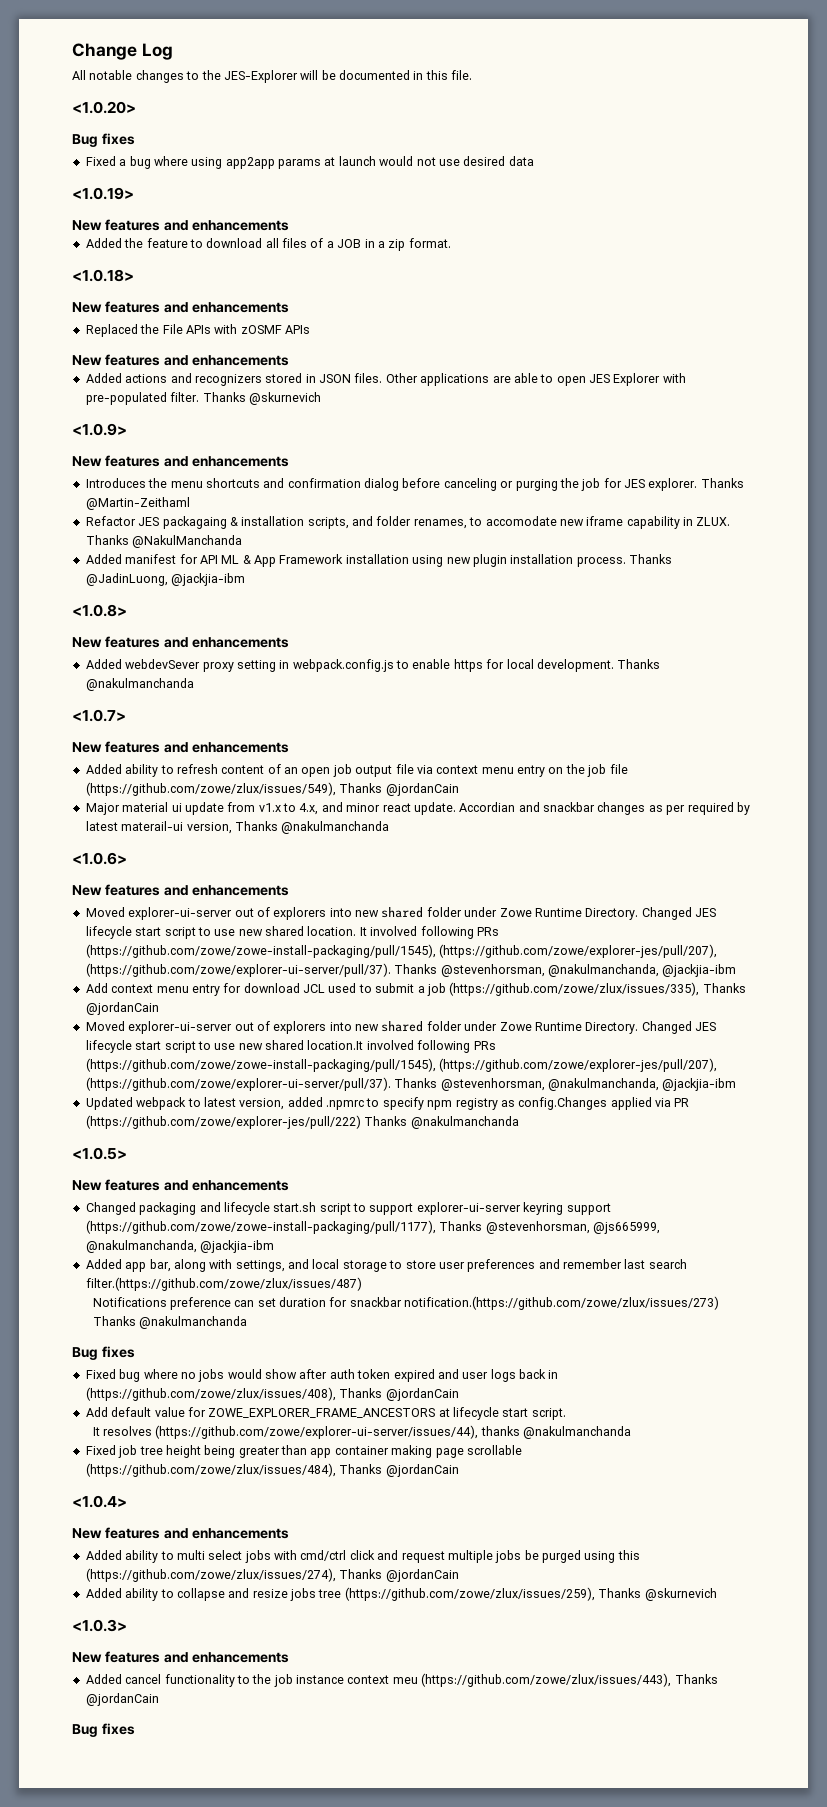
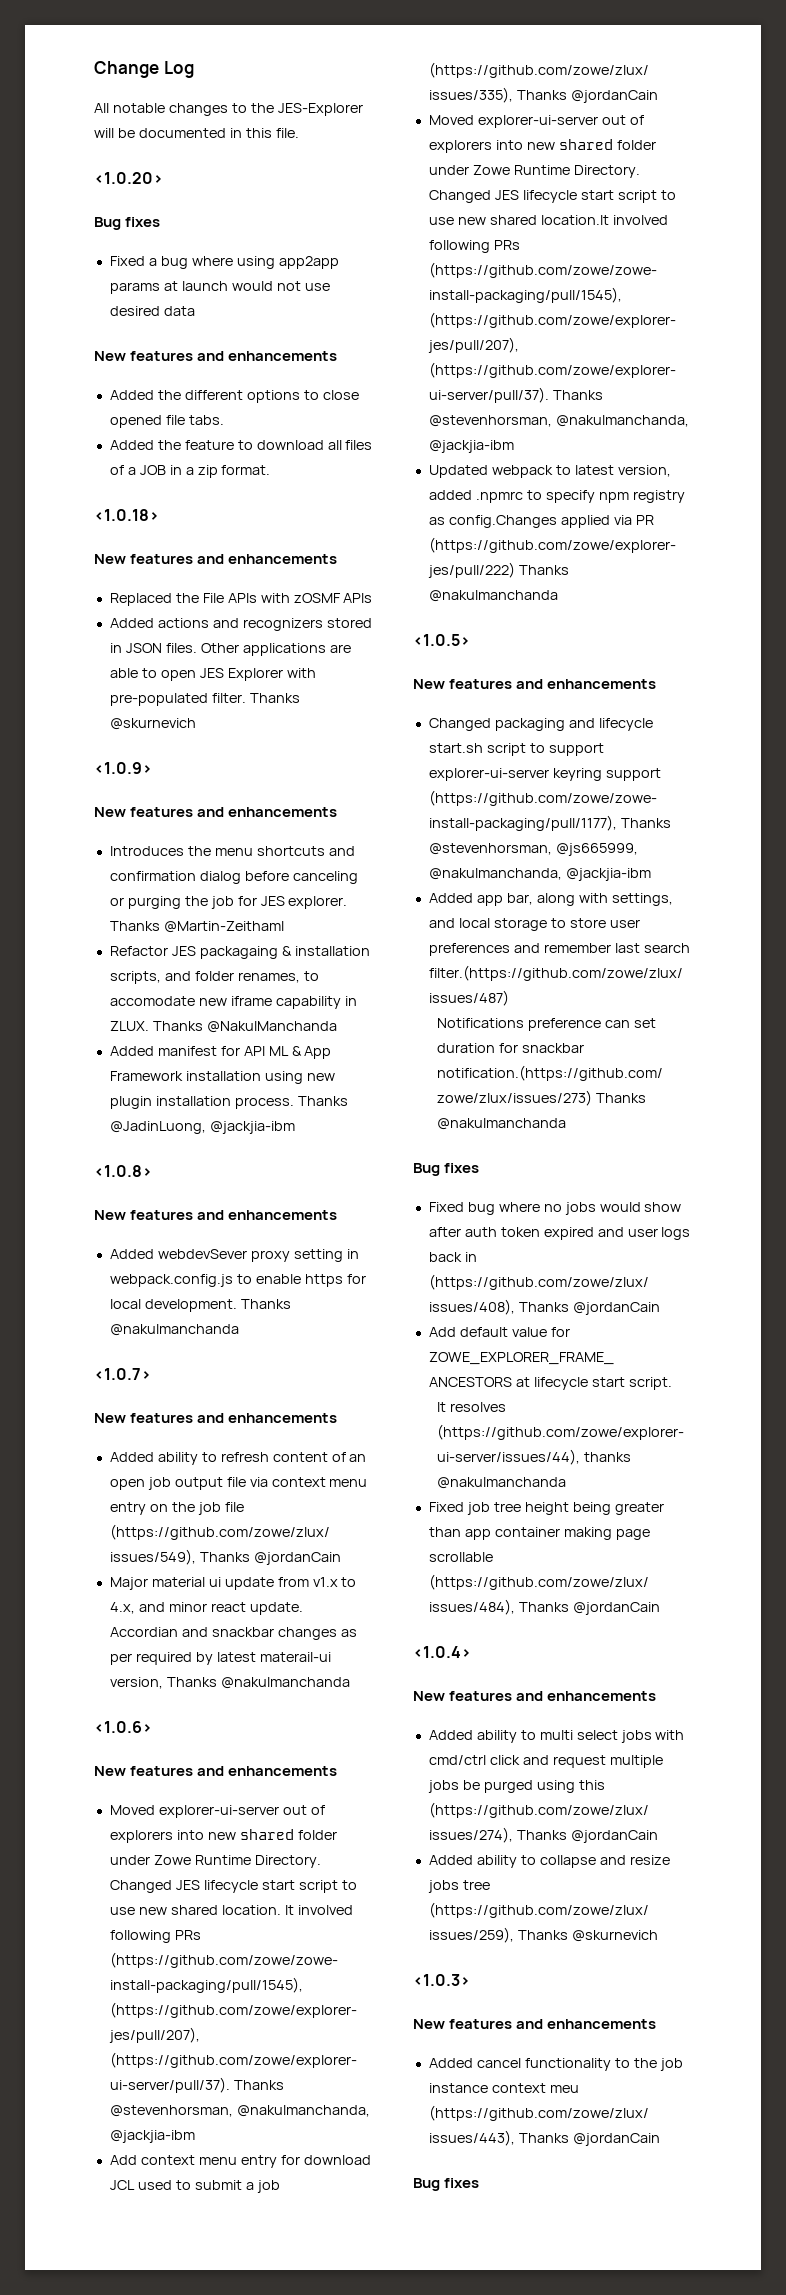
[72,187,134,200] [72,219,290,231] // <1.0.19> // New features and enhancements -> [94,351,338,361] [109,390,359,403] [109,415,224,428] // New features and enhancements // Added the different options to close opened file tabs.
[72,354,290,366] // New features and enhancements -> (373, 598) none

